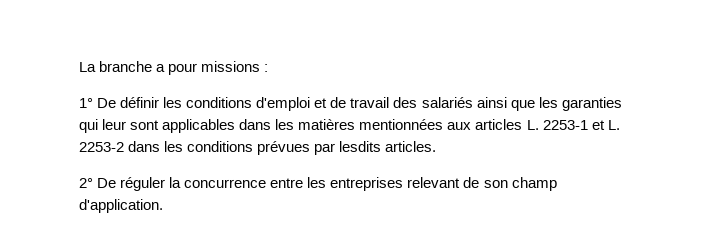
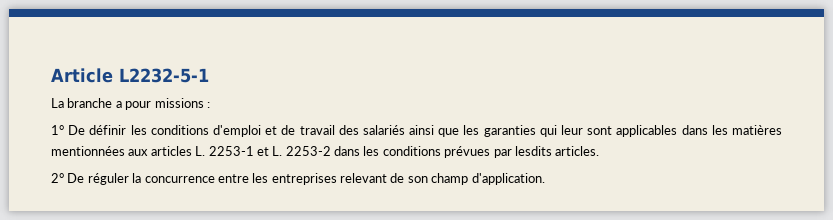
(79, 67) none -> [51,68,209,83] Article L2232-5-1 //

